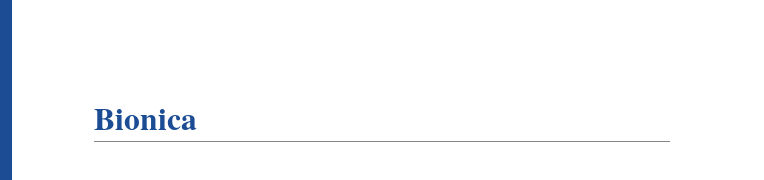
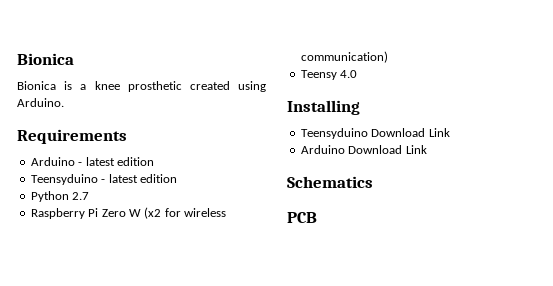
[94,109,197,130] Bionica -> [17,53,74,65] [17,81,266,92] [17,98,64,107] [17,129,127,144] [30,157,154,166] [30,174,177,185] [30,191,90,202] [30,207,226,219] [300,51,388,63] [300,70,358,80] [287,100,360,115] [300,128,450,139] [300,145,427,154] [287,176,373,188] [287,212,317,223] Bionica // Bionica is a knee prosthetic created using Arduino. // Requirements // Arduino - latest edition // Teensyduino - latest edition // Python 2.7 // Raspberry Pi Zero W (x2 for wireless communication) // Teensy 4.0 // Installing // Teensyduino Download Link // Arduino Download Link // Schematics // PCB

